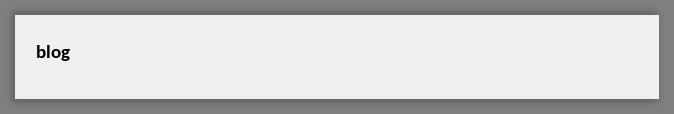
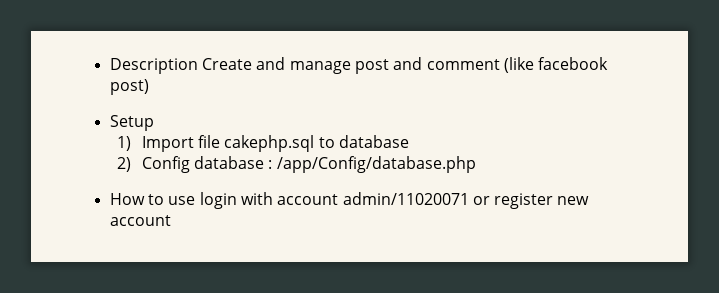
[36,45,70,61] blog -> [109,57,609,74] [109,79,149,95] [109,115,154,131] [116,135,410,152] [116,156,476,173] [109,192,590,209] [109,215,171,226] Description Create and manage post and comment (like facebook post) // Setup // 1) Import file cakephp.sql to database // 2) Config database : /app/Config/database.php // How to use login with account admin/11020071 or register new account

